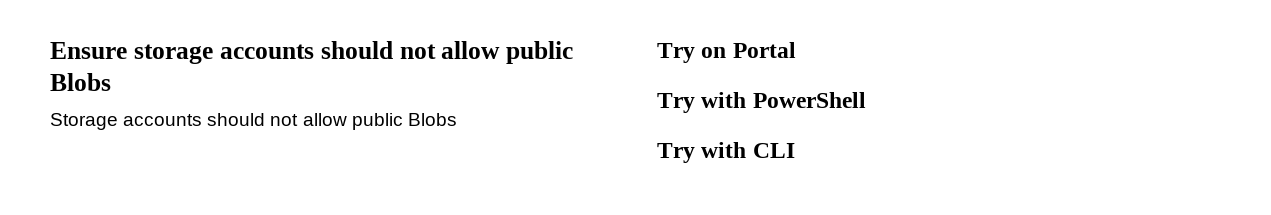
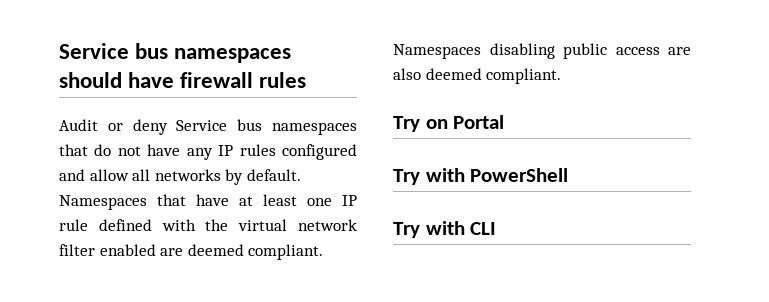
[50,41,574,64] [50,73,111,91] [50,113,457,130] Ensure storage accounts should not allow public Blobs // Storage accounts should not allow public Blobs -> [59,43,292,63] [59,72,307,88] [59,119,357,135] [59,144,357,160] [59,169,301,185] [59,194,357,210] [59,219,358,231] [59,244,324,260] [393,43,691,59] [393,68,562,84] Service bus namespaces should have firewall rules // Audit or deny Service bus namespaces that do not have any IP rules configured and allow all networks by default. Namespaces that have at least one IP rule defined with the virtual network filter enabled are deemed compliant. Namespaces disabling public access are also deemed compliant.

